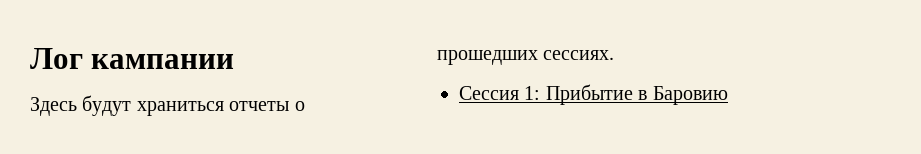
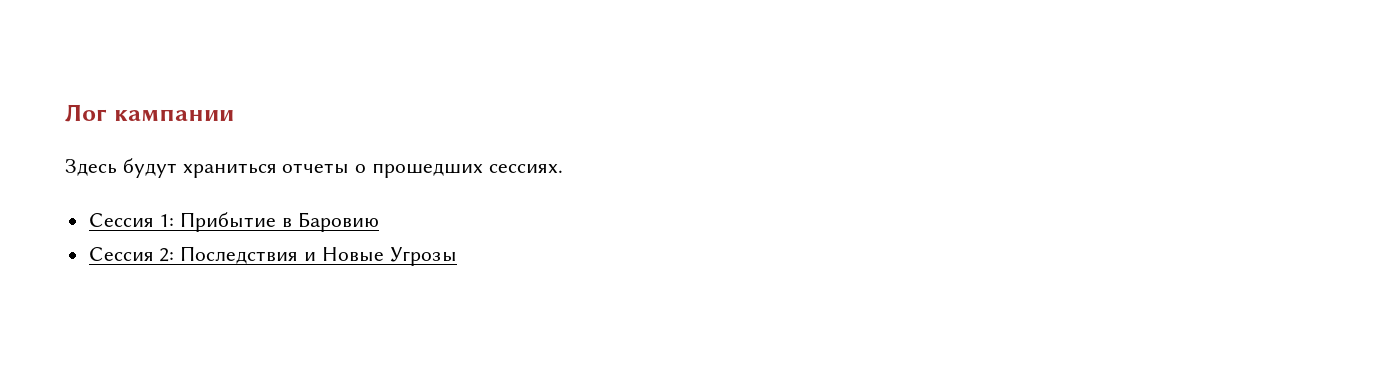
(728, 95) none -> [88,246,457,266] // Сессия 2: Последствия и Новые Угрозы

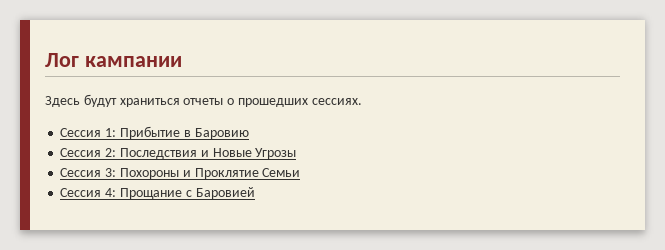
(457, 256) none -> [60,168,301,179] [60,187,255,199] // Сессия 3: Похороны и Проклятие Семьи // Сессия 4: Прощание с Баровией

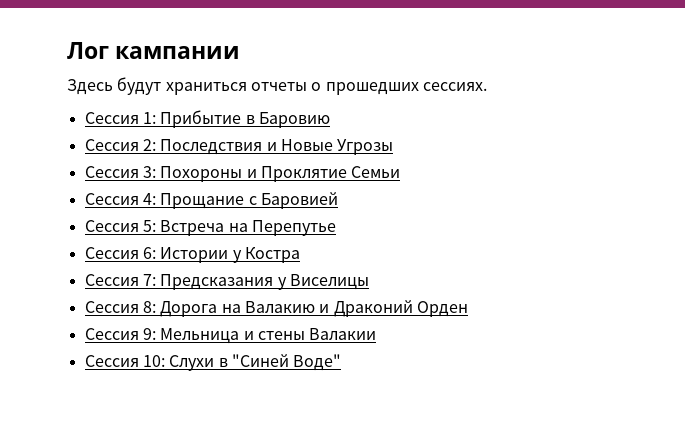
(255, 193) none -> [84,220,336,236] [84,247,300,263] [84,274,369,290] [84,300,468,317] [84,328,377,344] [84,354,342,371] // Сессия 5: Встреча на Перепутье // Сессия 6: Истории у Костра // Сессия 7: Предсказания у Виселицы // Сессия 8: Дорога на Валакию и Драконий Орден // Сессия 9: Мельница и стены Валакии // Сессия 10: Слухи в "Синей Воде"

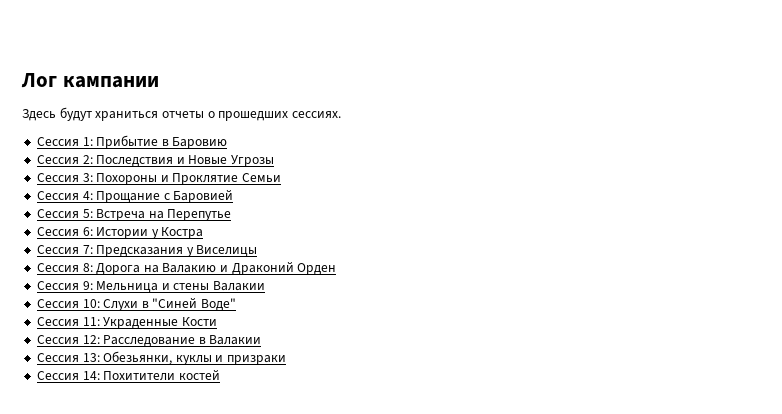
(342, 362) none -> [36,317,217,329] [36,335,262,347] [36,351,287,365] [36,369,220,381] // Сессия 11: Украденные Кости // Сессия 12: Расследование в Валакии // Сессия 13: Обезьянки, куклы и призраки // Сессия 14: Похитители костей

